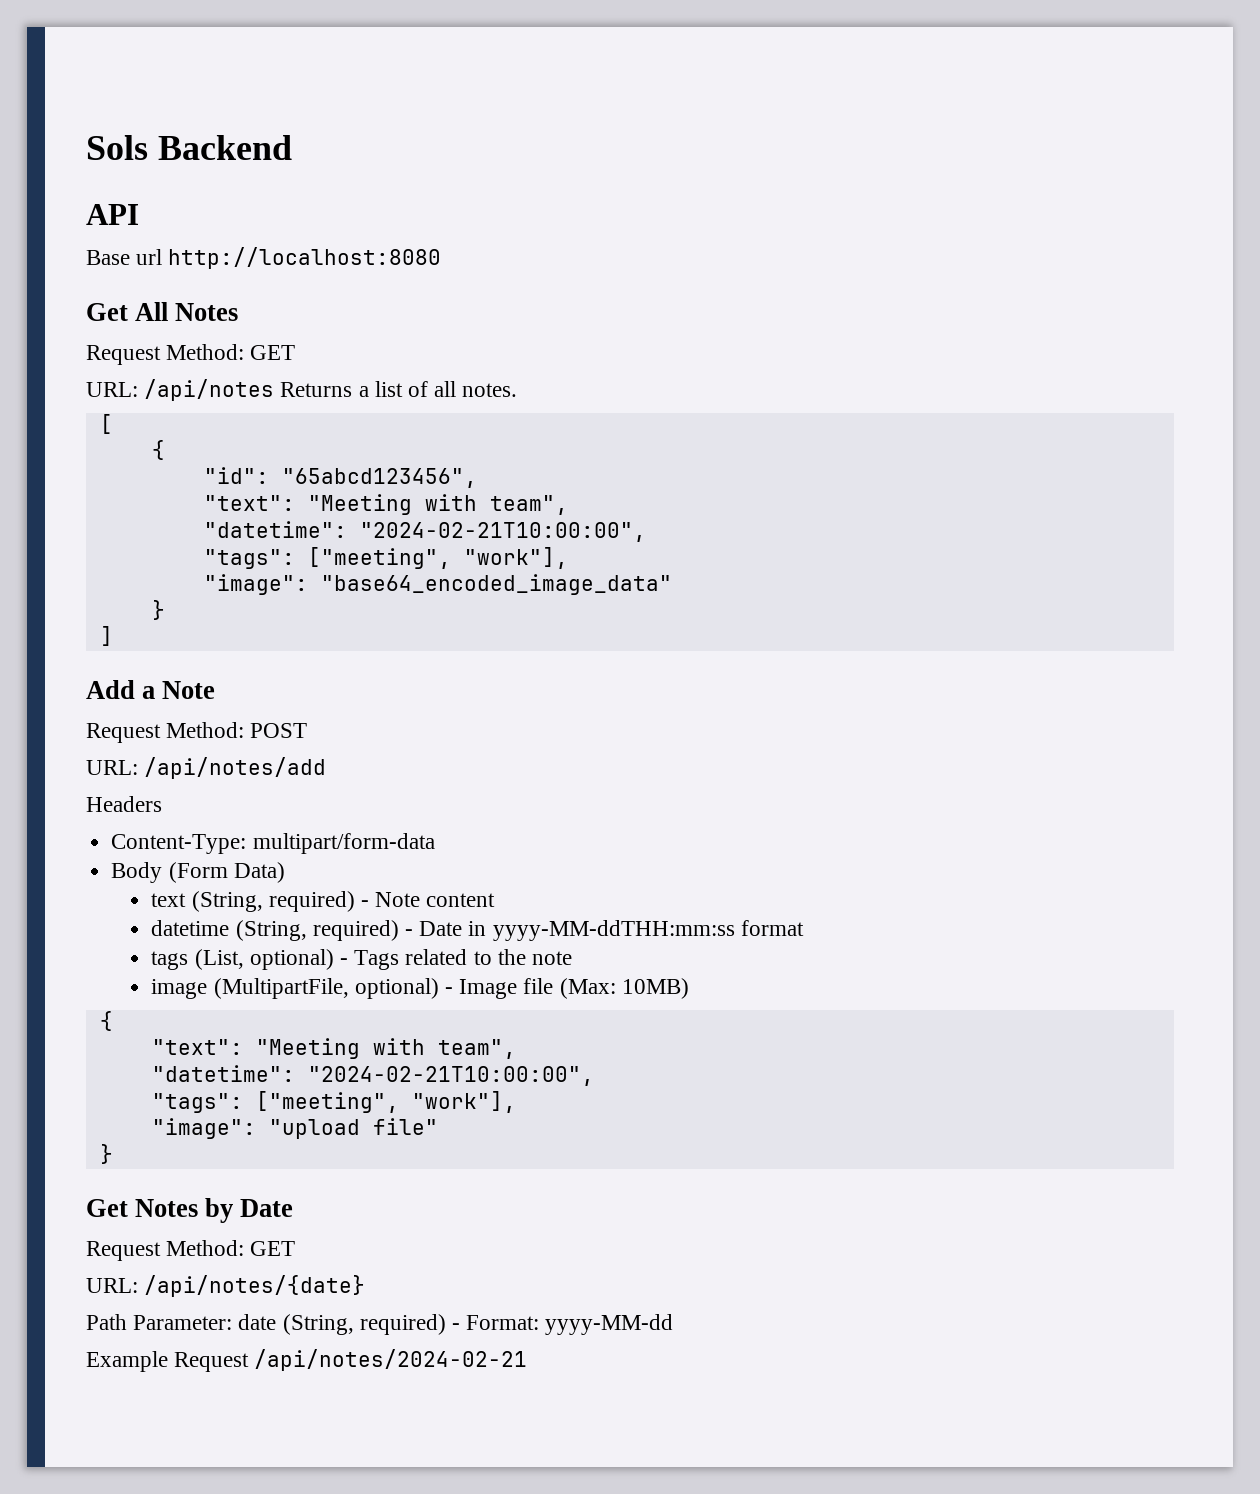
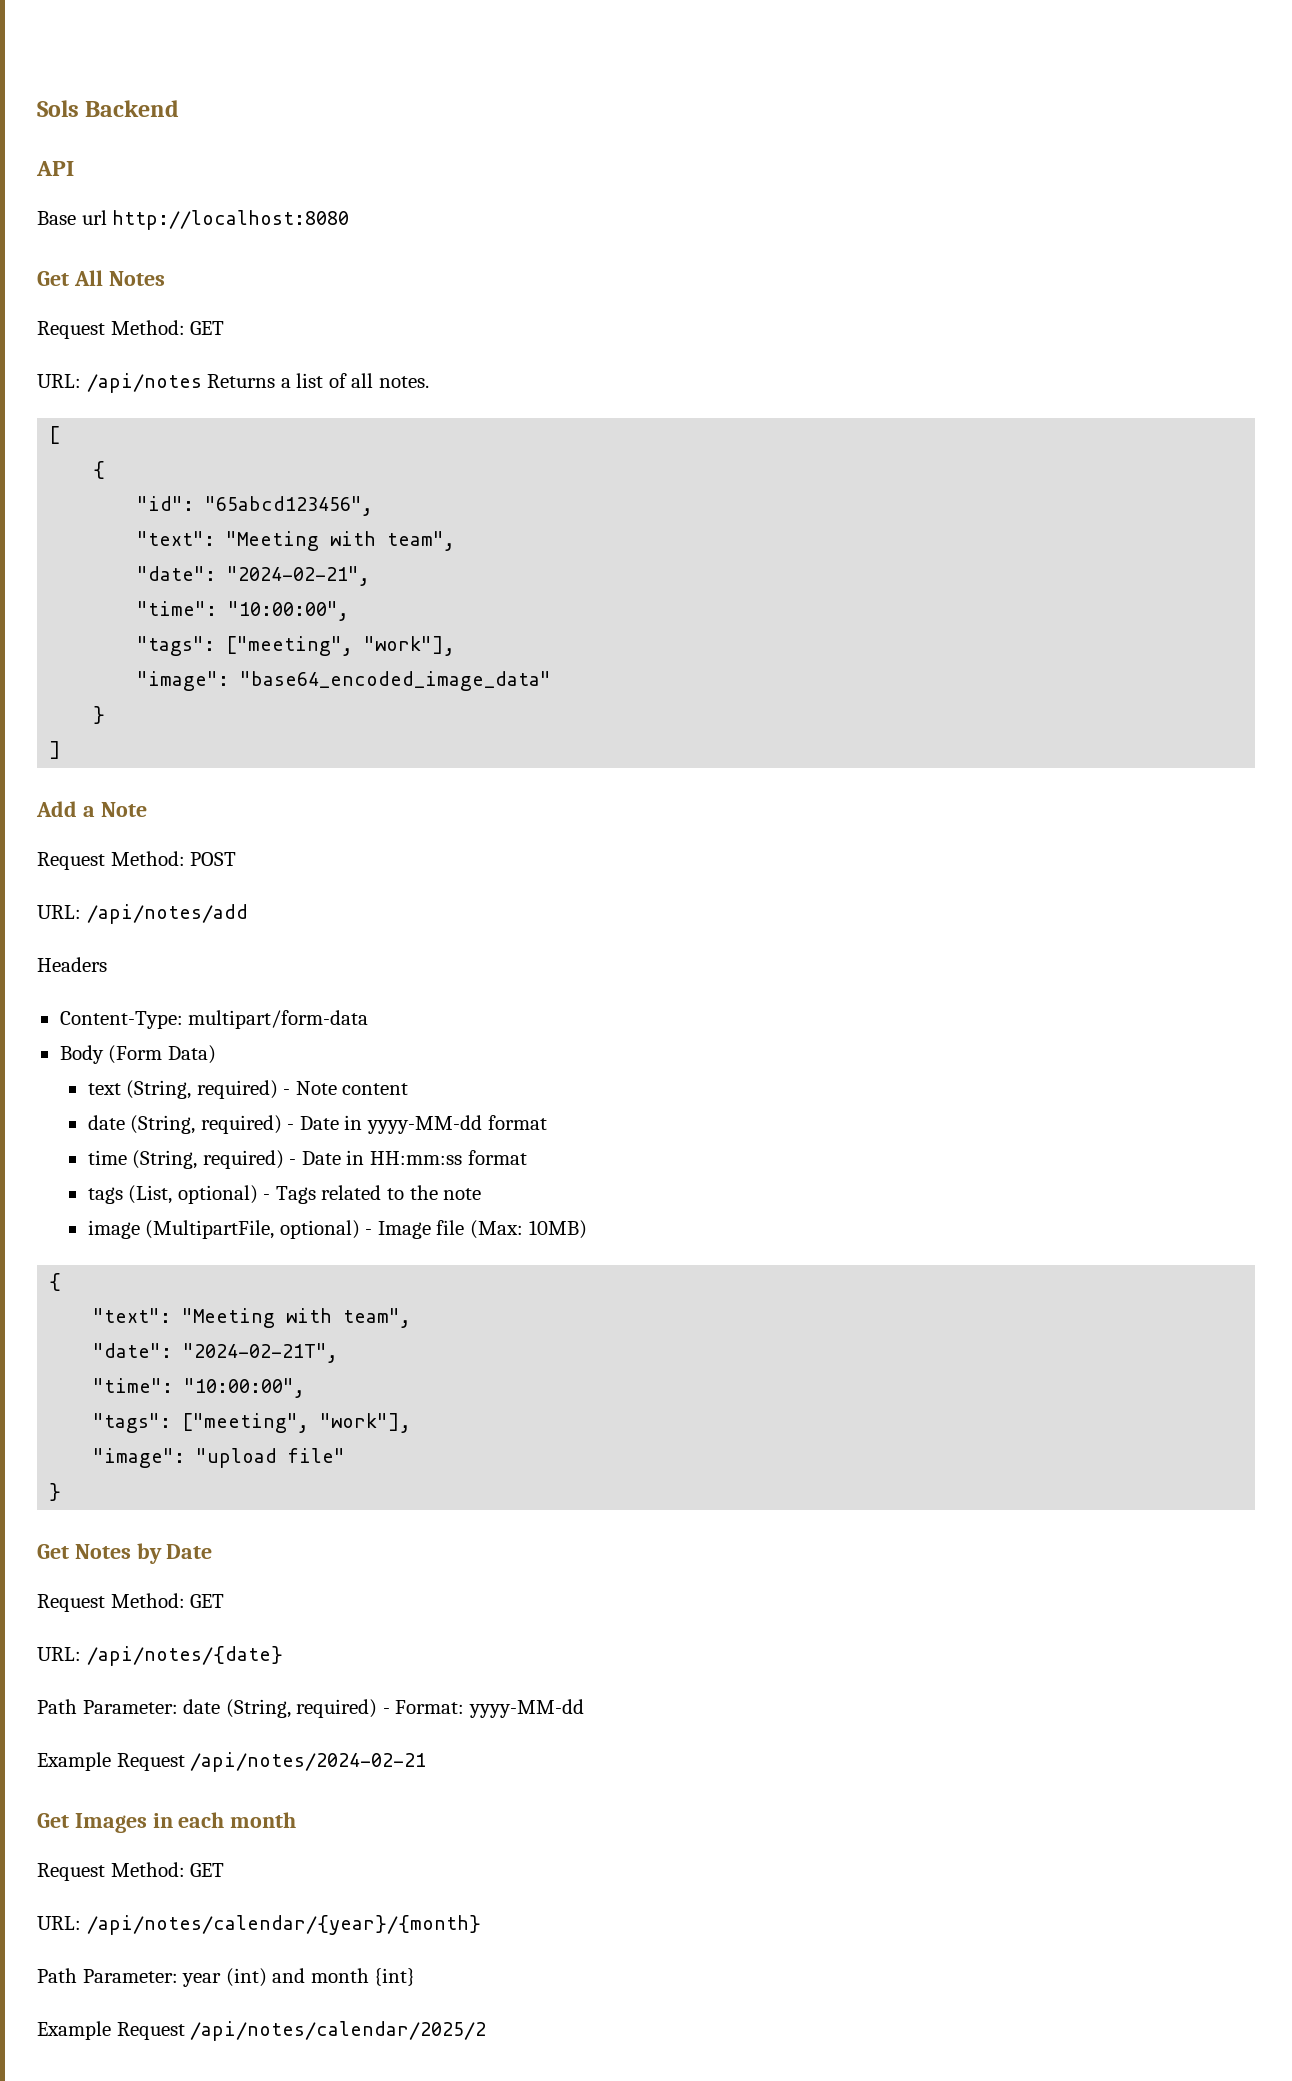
[203,521,646,542] "datetime": "2024-02-21T10:00:00", -> [137,566,371,586] [137,601,350,621] "date": "2024-02-21", // "time": "10:00:00",
[151,920,735,941] datetime (String, required) - Date in yyyy-MM-ddTHH:mm:ss -> [87,1115,547,1134] [87,1150,463,1169] date (String, required) - Date in yyyy-MM-dd format // time (String, required) - Date in HH:mm:ss
[151,1065,594,1086] "datetime": "2024-02-21T10:00:00", -> [93,1343,339,1363] [93,1378,306,1398] "date": "2024-02-21T", // "time": "10:00:00",
(528, 1360) none -> [37,1812,297,1833] [37,1862,225,1881] [37,1915,481,1935] [37,1968,416,1987] [37,2021,487,2041] // Get Images in each month // Request Method: GET // URL: /api/notes/calendar/{year}/{month} // Path Parameter: year (int) and month {int} // Example Request /api/notes/calendar/2025/2

